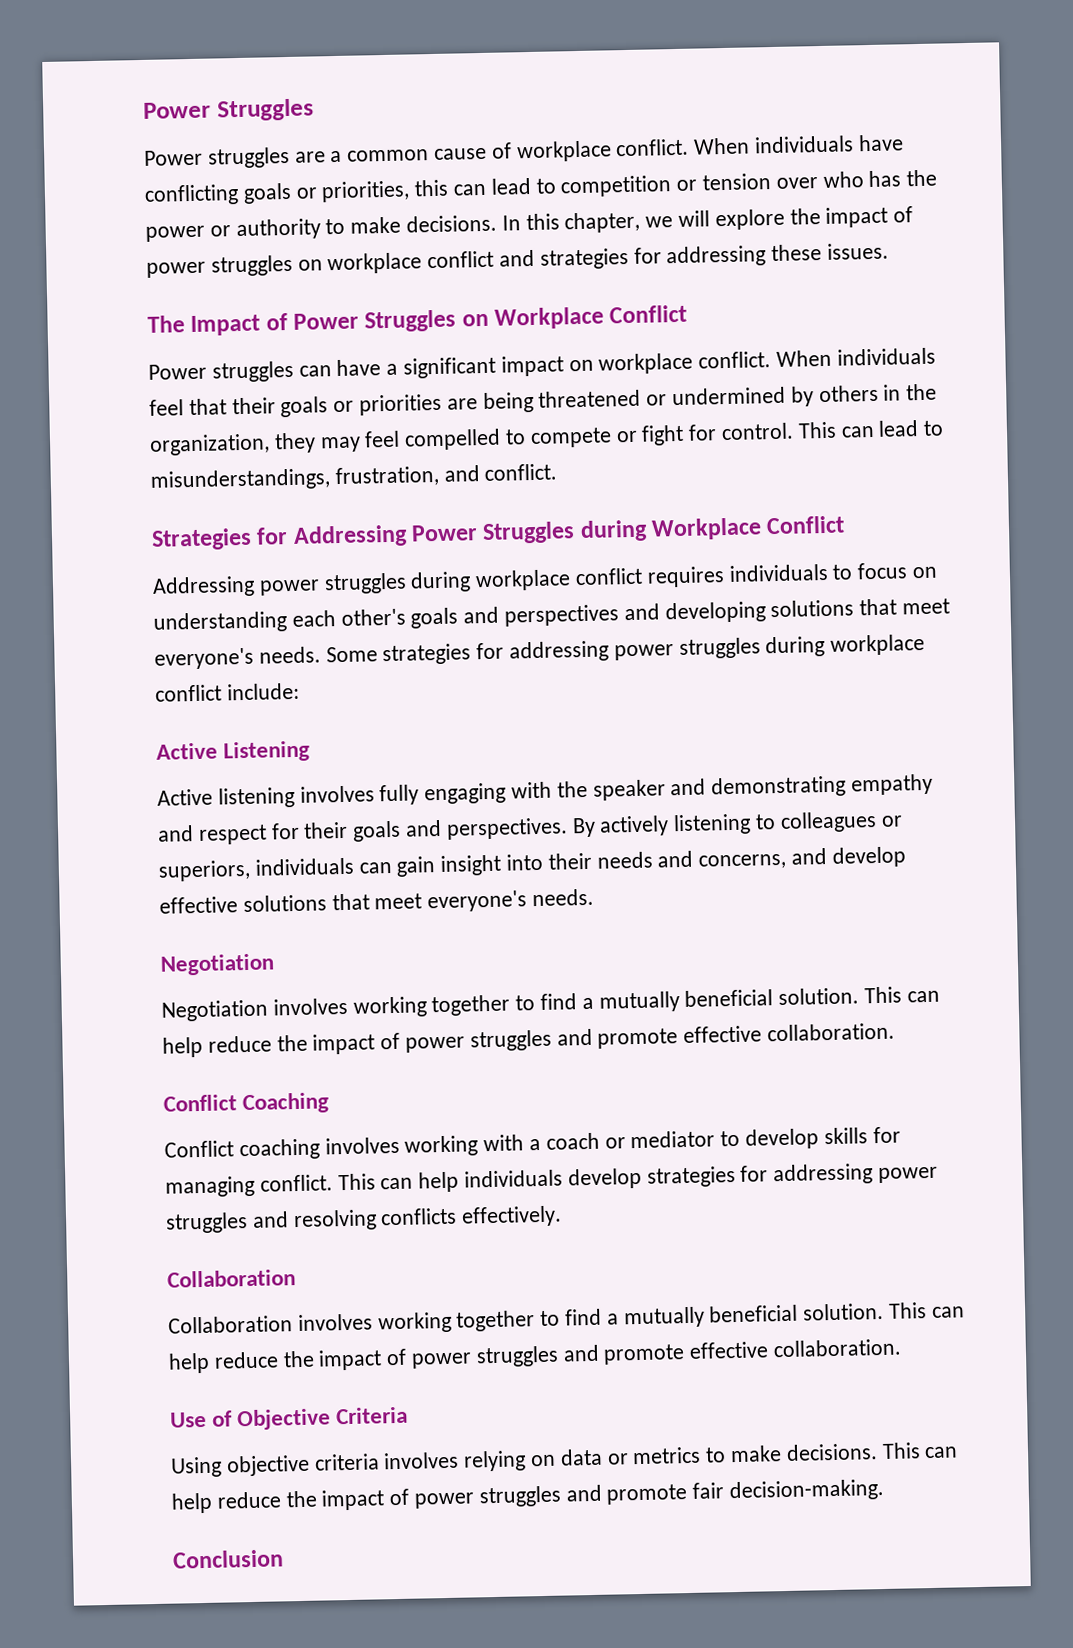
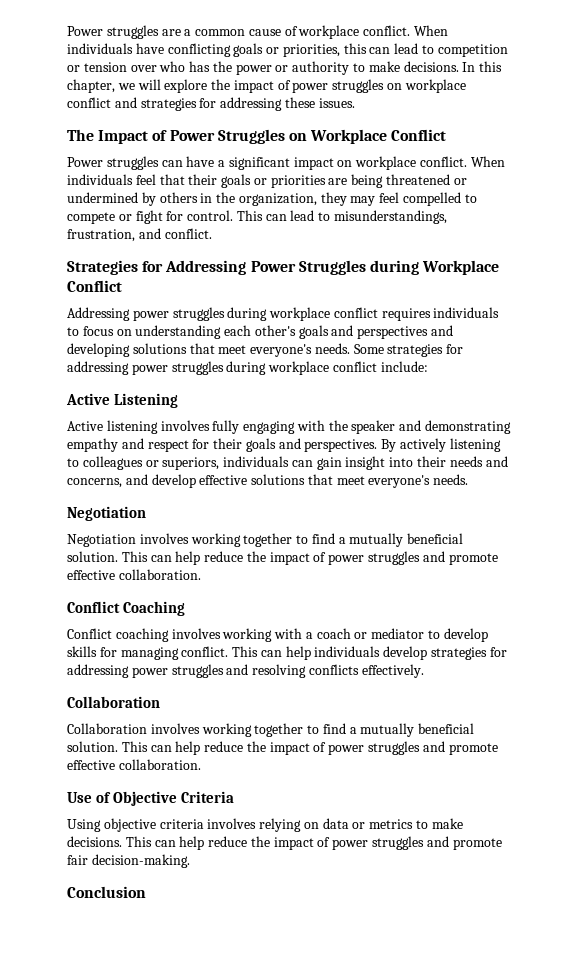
[143,98,314,122] [144,149,203,166] Power Struggles // Power -> [67,26,103,36] Power

